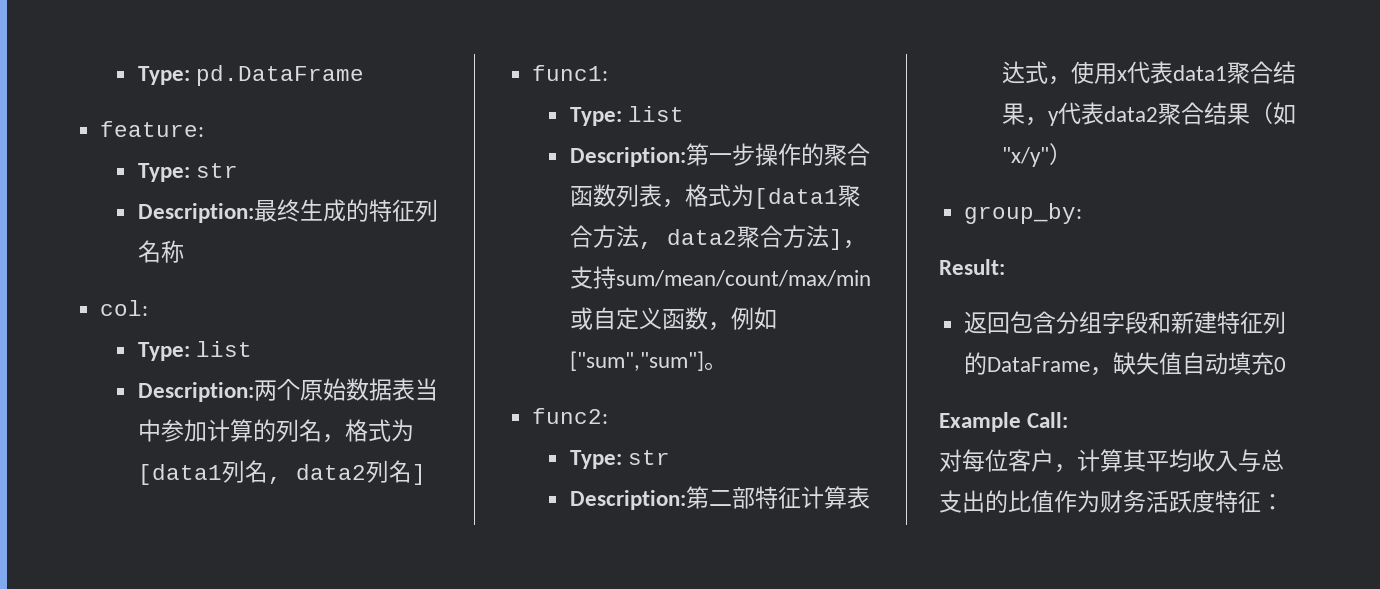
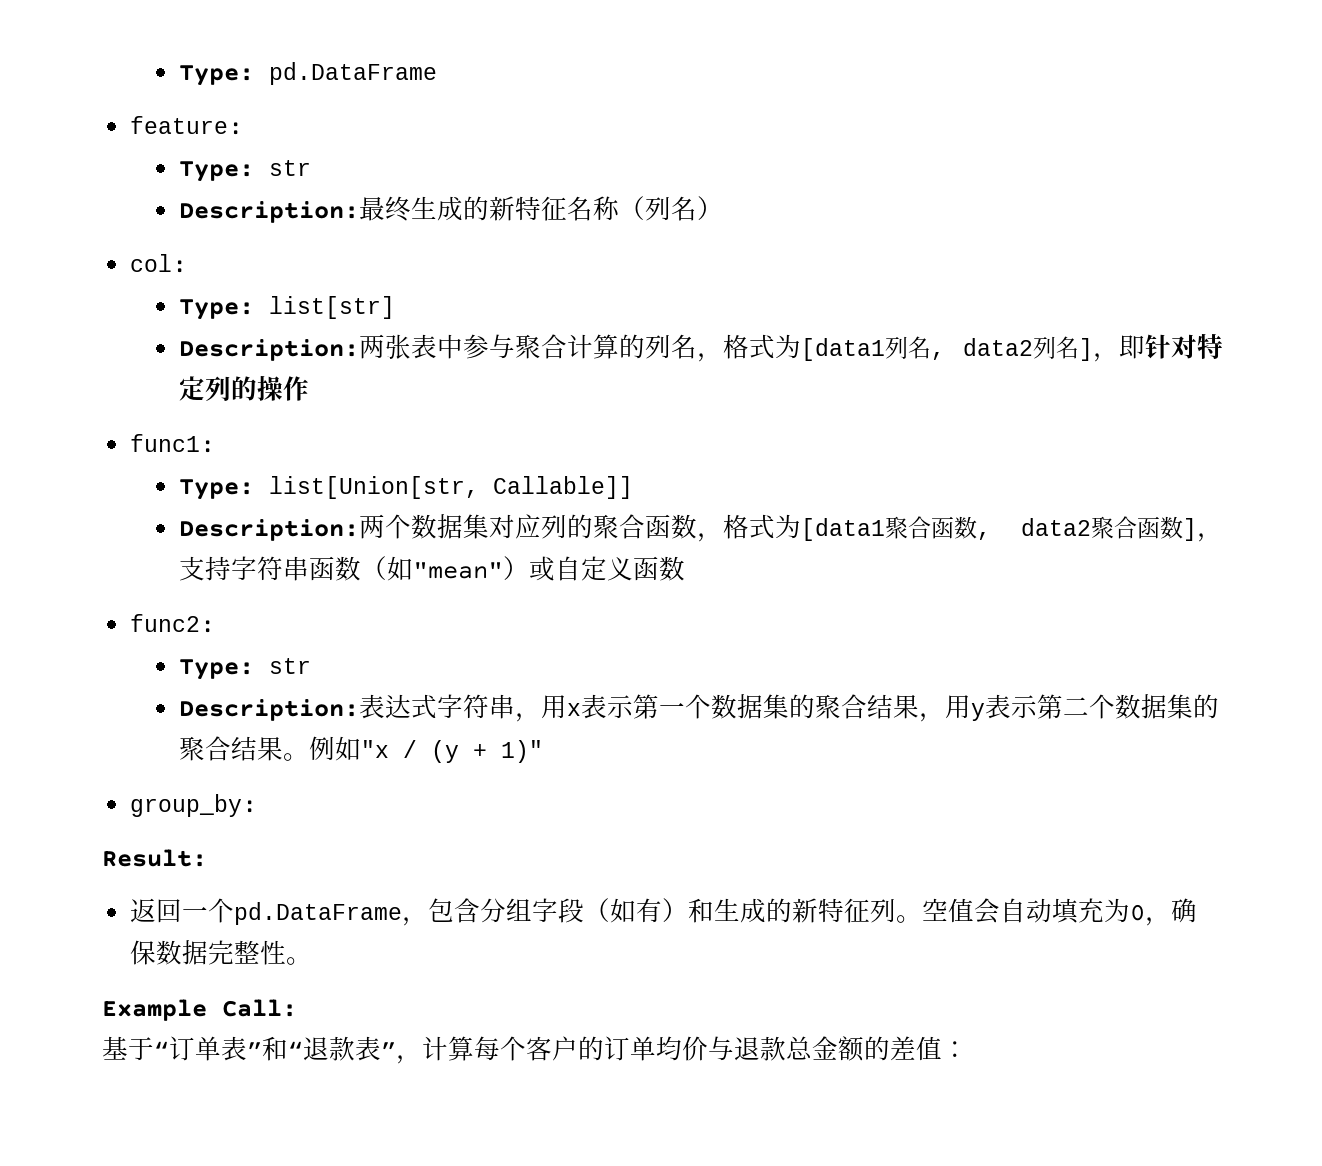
[368,199,438,222] [137,240,184,263] 特征列名称 -> [488,196,723,221] 新特征名称（列名）
[196,341,253,357] [137,378,438,402] [137,419,207,442] list // Description:两个原始数据表当中参加 -> [268,296,395,319] [178,334,567,361] list[str] // Description:两张表中参与聚合
(426, 474) none -> [1093,333,1223,362] [178,375,309,402] ，即针对特定列的操作
[628,106,685,122] [569,143,801,167] list // Description:第一步操作 -> [268,476,633,499] [178,514,567,541] list[Union[str, Callable]] // Description:两个数据集对应列
[615,184,662,207] 列表 -> (697, 526) none
[592,225,639,248] 方法 -> [930,516,977,539] 函数
[782,225,829,248] 方法 -> [1137,516,1183,539] 函数
[615,270,871,287] sum/mean/count/max/min -> [230,556,529,581] 字符串函数（如"mean"）
[707,307,777,331] [569,351,727,371] ，例如["sum","sum"]。 -> (685, 568) none
[685,486,870,509] [1001,61,1296,85] [1001,102,1296,126] [1001,143,1072,167] 第二部特征计算表达式，使用x代表data1聚合结果，y代表data2聚合结果（如"x/y"） -> [358,694,1219,722] [178,736,543,763] 表达式字符串，用x表示第一个数据集的聚合结果，用y表示第二个数据集的聚合结果。例如"x / (y + 1)"
(1011, 323) none -> [182,898,429,926] 一个pd.DataFrame，
[1148,311,1287,334] [964,352,1183,376] 和新建特征列的DataFrame，缺失值 -> [584,898,1001,924] （如有）和生成的新特征列。空值会
(1275, 363) none -> [1104,898,1131,923] 为
[939,412,1069,432] [939,449,1284,473] [939,490,1261,513] // Example Call: // 对每位客户，计算其平均收入与总支出的比值作为财务活跃度特征 -> [1145,898,1198,926] [130,940,313,965] [102,999,297,1021] [102,1036,942,1064] ，确保数据完整性。 // Example Call: // 基于“订单表”和“退款表”，计算每个客户的订单均价与退款总金额的差值

